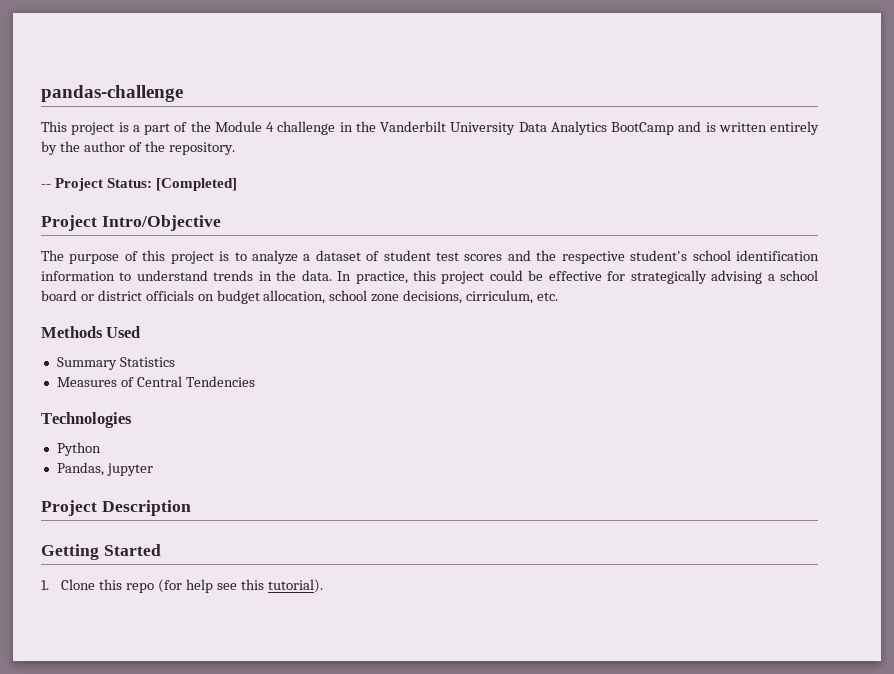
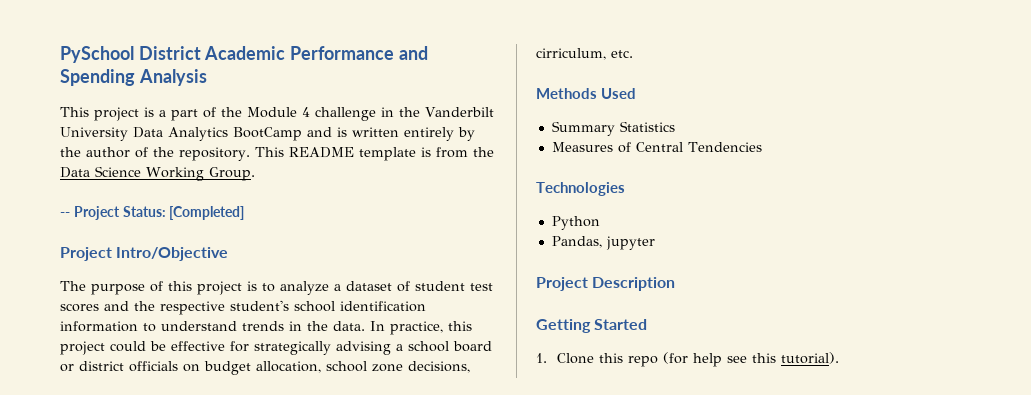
[41,85,183,102] pandas-challenge -> [60,46,428,63] [60,69,207,86] PySchool District Academic Performance and Spending Analysis
(235, 148) none -> [254,147,494,161] [60,166,255,181] This README template is from the Data Science Working Group.

